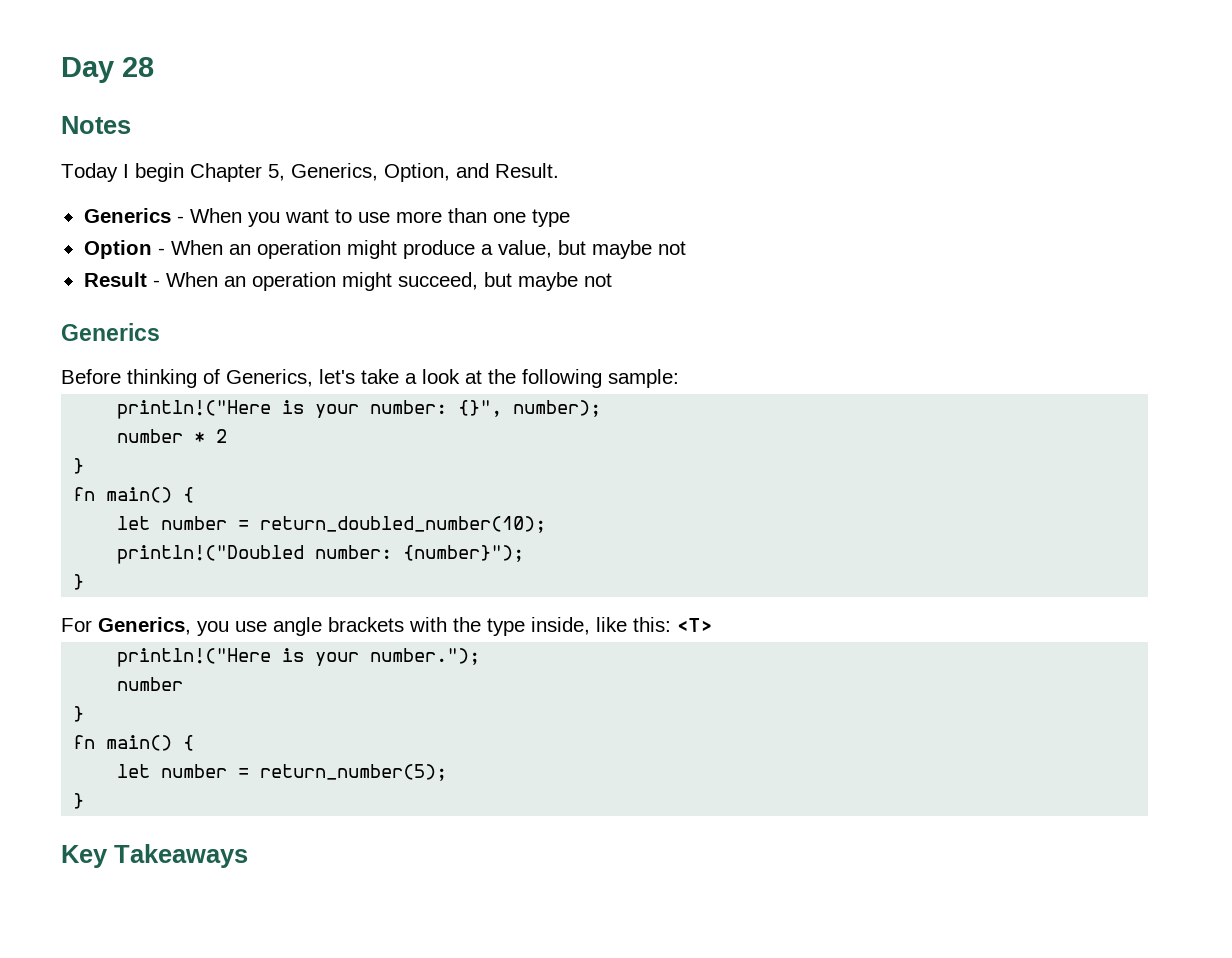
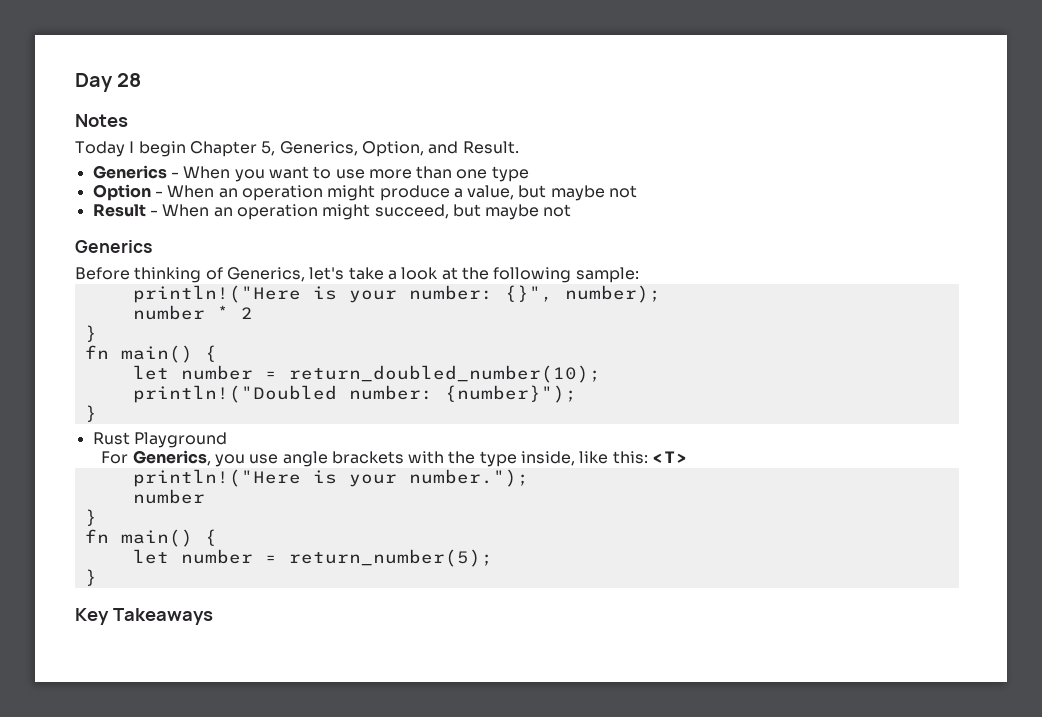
(85, 582) none -> [92,432,227,448] // Rust Playground

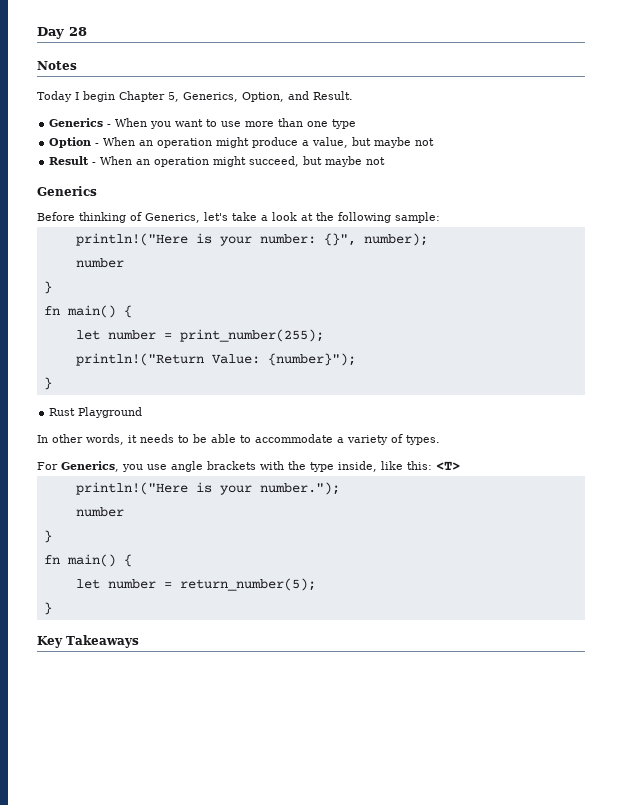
[216,305,253,319] [84,325,97,342] [84,345,217,363] [132,365,601,383] [132,385,433,403] * 2 // } // fn main() { // let number = return_doubled_number(10); // println!("Doubled number: -> [43,281,52,294] [43,305,132,318] [75,329,324,342] [75,353,260,366] // } // fn main() { // let number = print_number(255); // println!("Return Value:
(227, 440) none -> [37,434,440,445] // In other words, it needs to be able to accommodate a variety of types.

